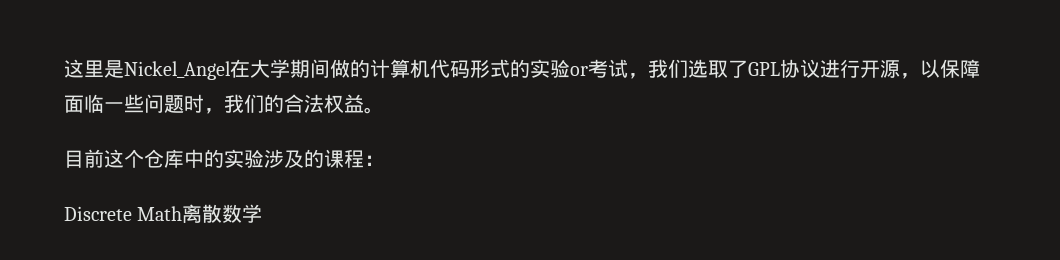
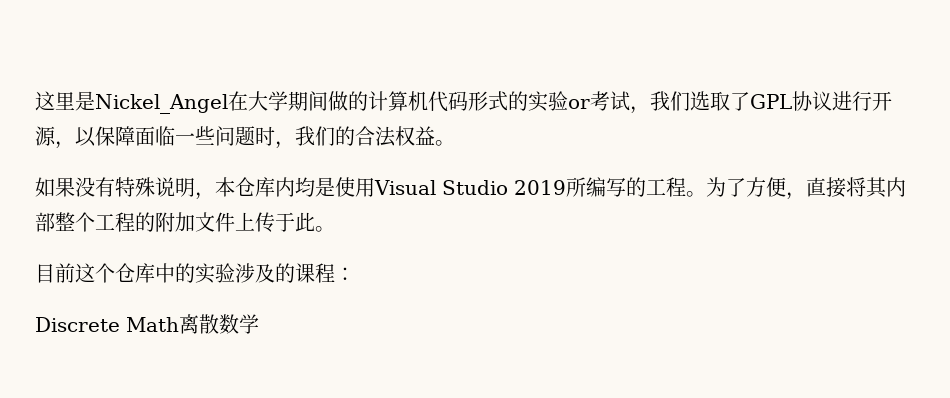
(384, 110) none -> [35,177,906,200] [35,212,335,232] // 如果没有特殊说明，本仓库内均是使用Visual Studio 2019所编写的工程。为了方便，直接将其内部整个工程的附加文件上传于此。

